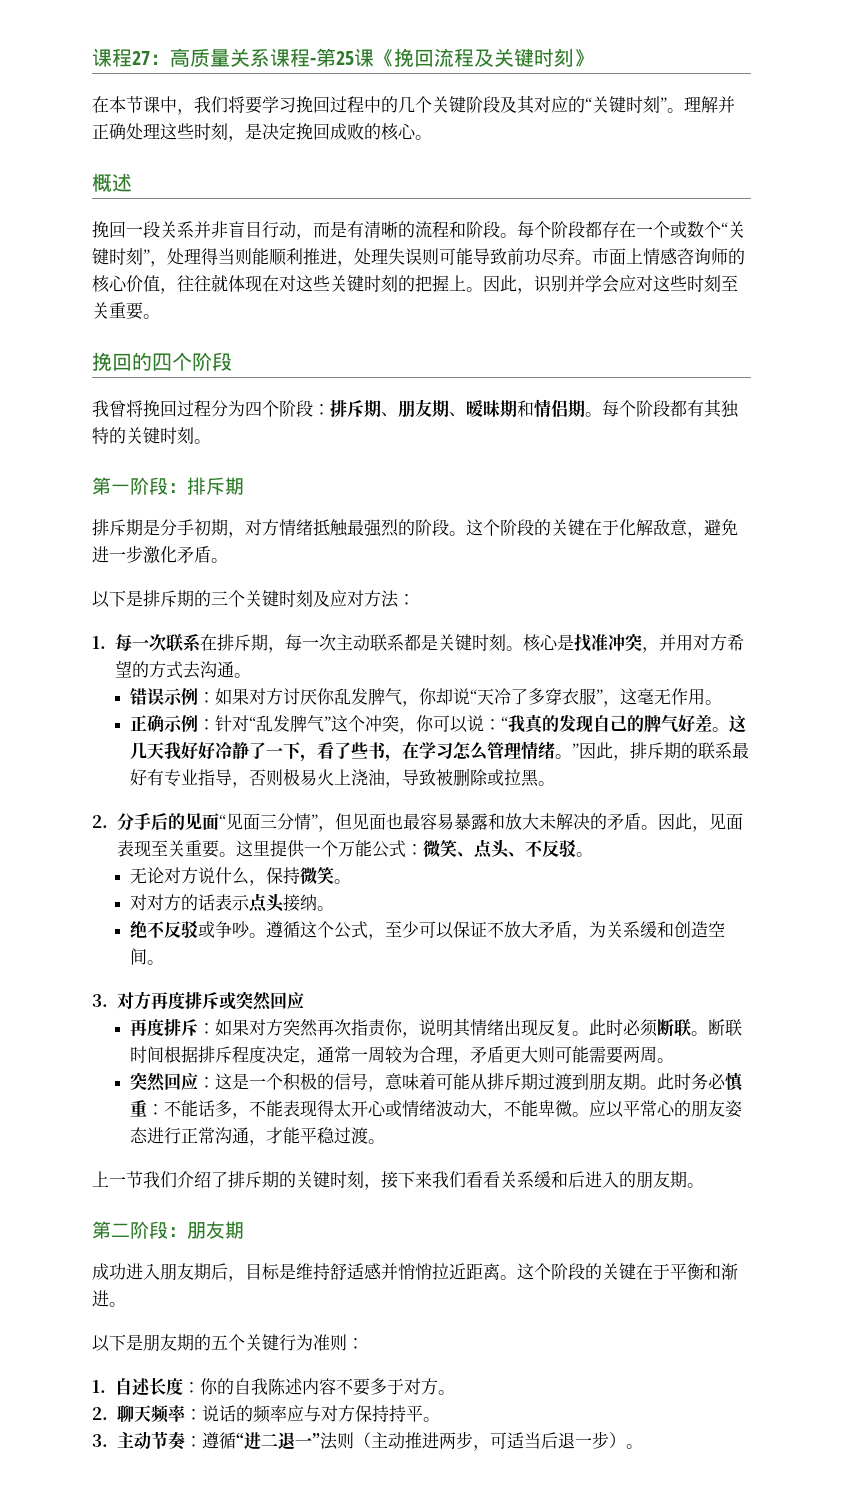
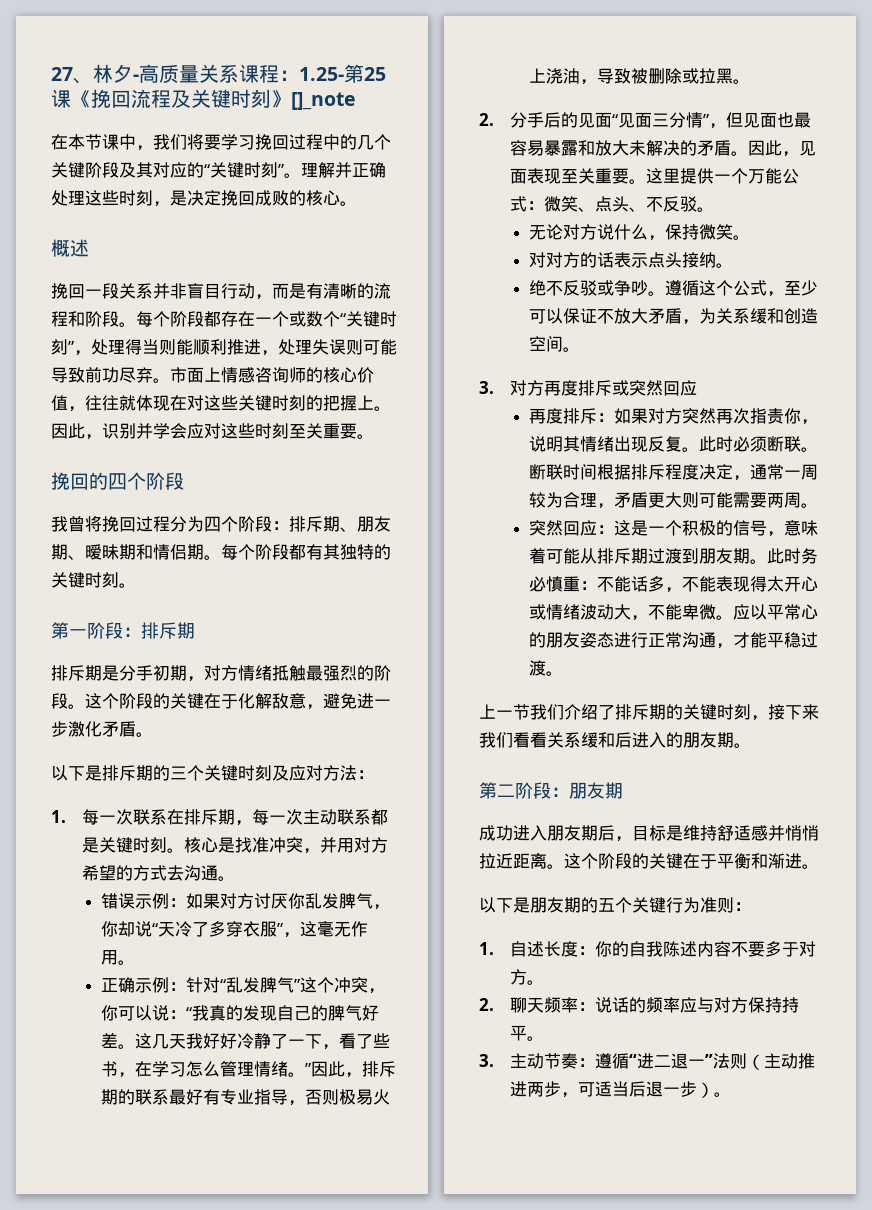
[92,48,170,67] 课程27： -> [51,64,139,84] 27、林夕-
[310,58,316,65] - -> [279,67,344,81] ：1.25-
(594, 58) none -> [291,92,356,110] []_note

